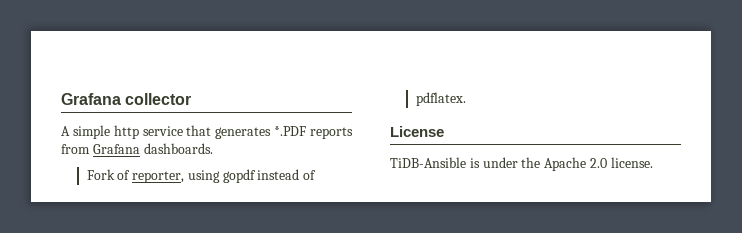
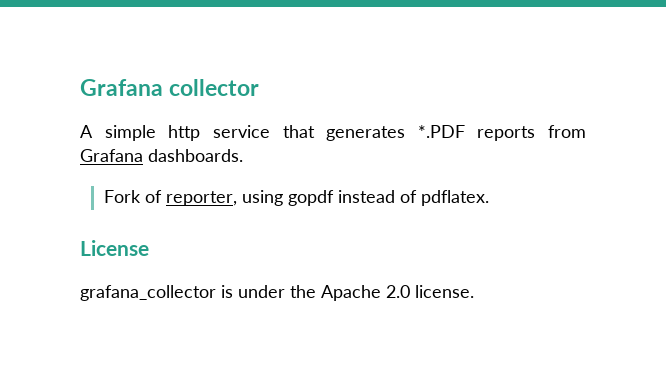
[390,157,466,168] TiDB-Ansible -> [80,285,216,301] grafana_collector

